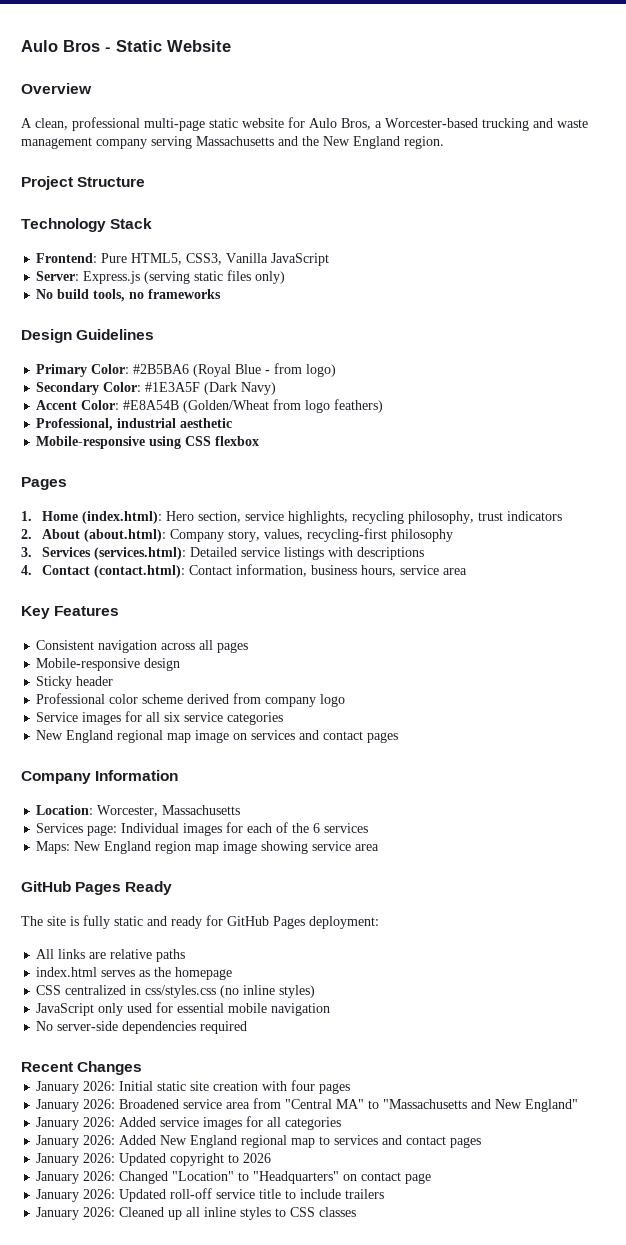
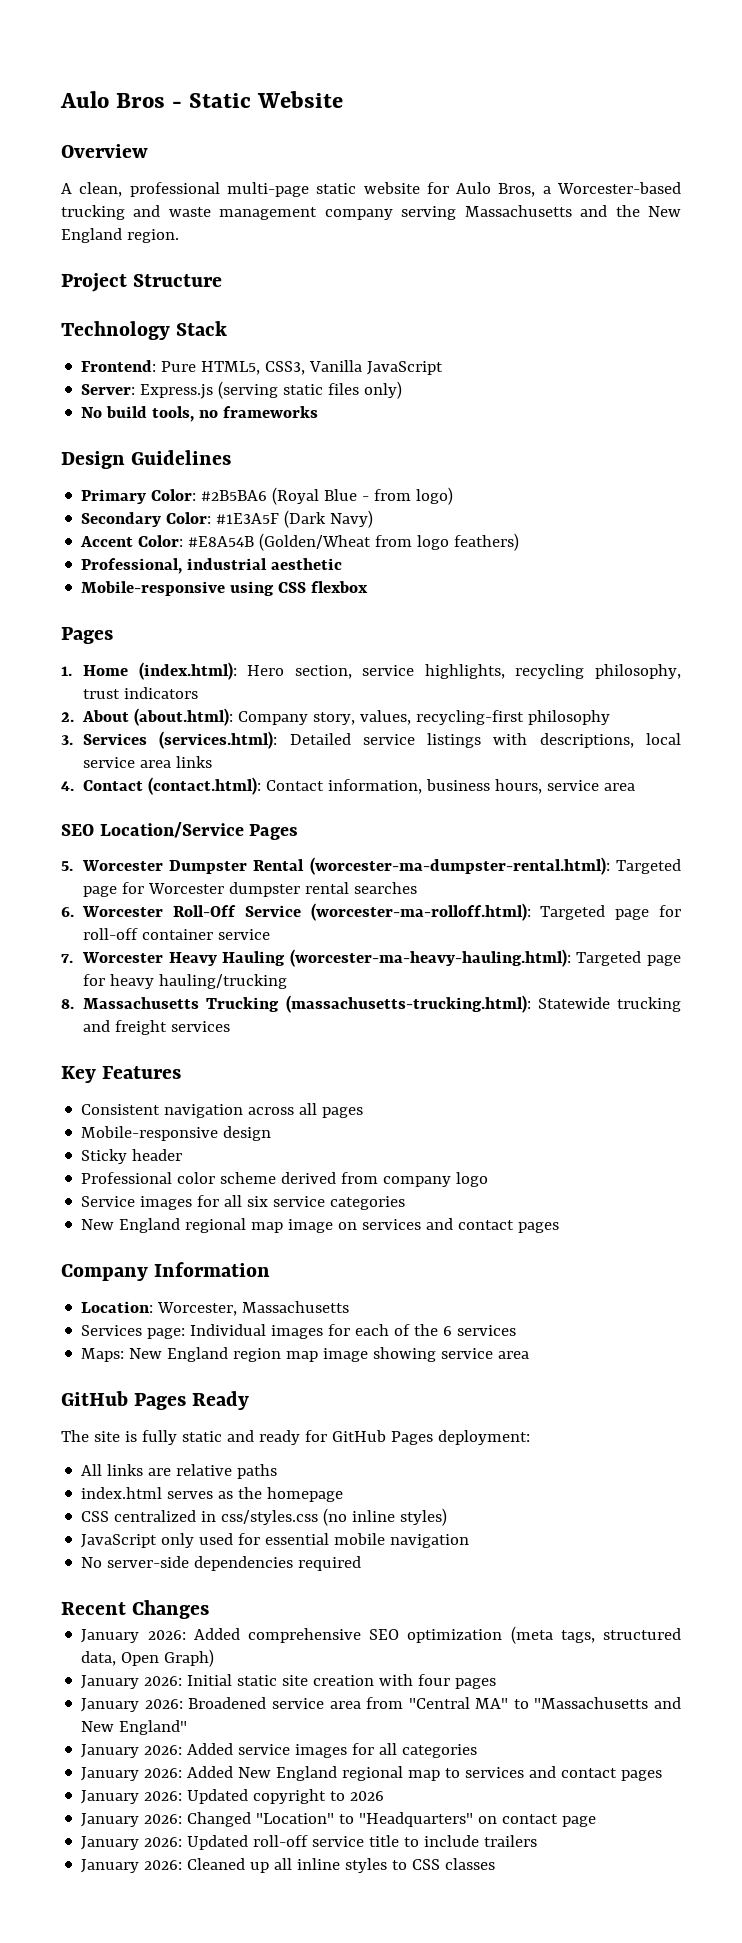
[356,547,424,560] descriptions -> [539,733,681,748] [82,756,212,768] descriptions, local service area links
(467, 571) none -> [61,822,299,840] [61,857,681,875] [82,882,417,897] [61,903,681,921] [83,928,271,940] [61,949,681,967] [82,974,287,989] [61,995,681,1013] [83,1020,231,1035] // SEO Location/Service Pages // 5. Worcester Dumpster Rental (worcester-ma-dumpster-rental.html): Targeted page for Worcester dumpster rental searches // 6. Worcester Roll-Off Service (worcester-ma-rolloff.html): Targeted page for roll-off container service // 7. Worcester Heavy Hauling (worcester-ma-heavy-hauling.html): Targeted page for heavy hauling/trucking // 8. Massachusetts Trucking (massachusetts-trucking.html): Statewide trucking and freight services
(143, 1068) none -> [81,1626,681,1644] [81,1649,215,1667] // January 2026: Added comprehensive SEO optimization (meta tags, structured data, Open Graph)

